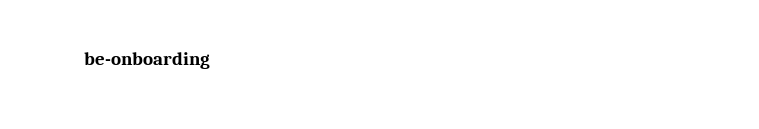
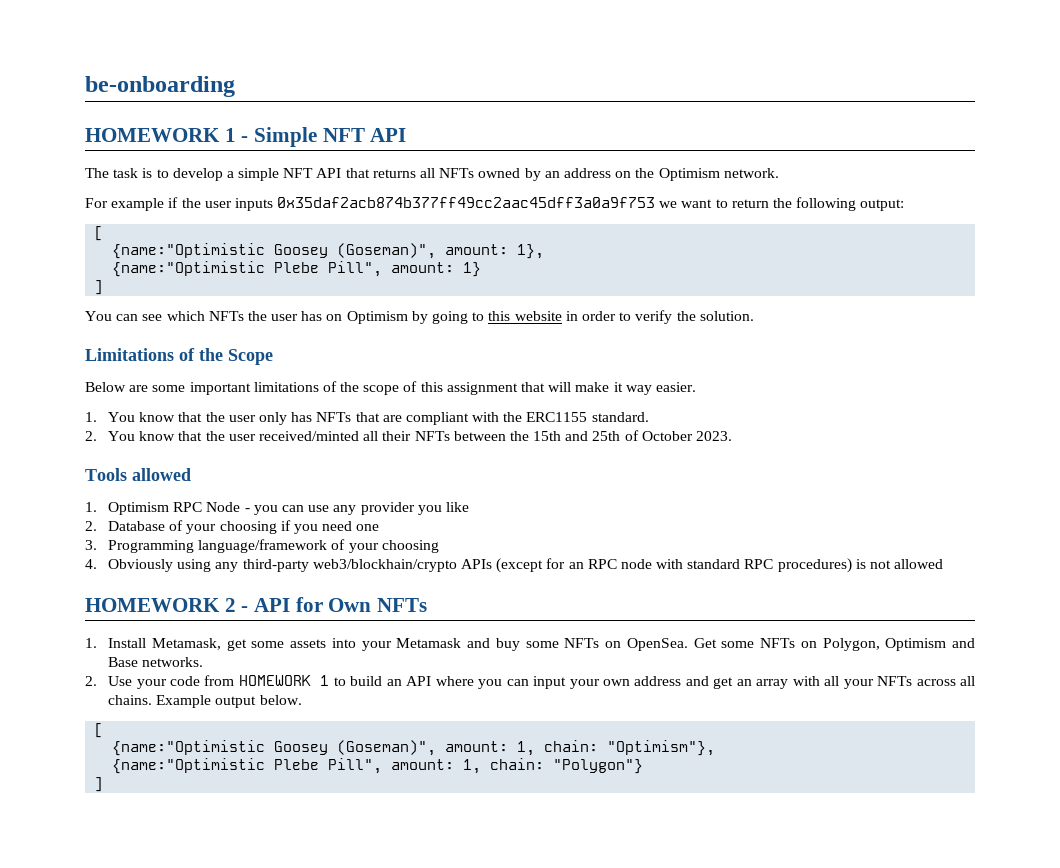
(210, 60) none -> [85,127,407,147] [85,168,779,181] [85,197,905,211] [94,226,104,241] [112,243,545,259] [112,261,482,277] [94,280,104,295] [85,310,754,324] [85,348,273,365] [85,381,696,395] [85,412,649,425] [85,430,733,441] [85,468,191,481] [85,502,469,515] [85,520,380,534] [85,539,439,553] [85,558,944,573] [85,597,428,612] [85,638,976,651] [108,657,204,667] [85,675,976,689] [108,695,302,708] [94,723,104,738] [112,740,716,756] [112,758,644,774] [94,777,104,792] // HOMEWORK 1 - Simple NFT API // The task is to develop a simple NFT API that returns all NFTs owned by an address on the Optimism network. // For example if the user inputs 0x35daf2acb874b377ff49cc2aac45dff3a0a9f753 we want to return the following output: // [ // {name:"Optimistic Goosey (Goseman)", amount: 1}, // {name:"Optimistic Plebe Pill", amount: 1} // ] // You can see which NFTs the user has on Optimism by going to this website in order to verify the solution. // Limitations of the Scope // Below are some important limitations of the scope of this assignment that will make it way easier. // 1. You know that the user only has NFTs that are compliant with the ERC1155 standard. // 2. You know that the user received/minted all their NFTs between the 15th and 25th of October 2023. // Tools allowed // 1. Optimism RPC Node - you can use any provider you like // 2. Database of your choosing if you need one // 3. Programming language/framework of your choosing // 4. Obviously using any third-party web3/blockhain/crypto APIs (except for an RPC node with standard RPC procedures) is not allowed // HOMEWORK 2 - API for Own NFTs // 1. Install Metamask, get some assets into your Metamask and buy some NFTs on OpenSea. Get some NFTs on Polygon, Optimism and Base networks. // 2. Use your code from HOMEWORK 1 to build an API where you can input your own address and get an array with all your NFTs across all chains. Example output below. // [ // {name:"Optimistic Goosey (Goseman)", amount: 1, chain: "Optimism"}, // {name:"Optimistic Plebe Pill", amount: 1, chain: "Polygon"} // ]

